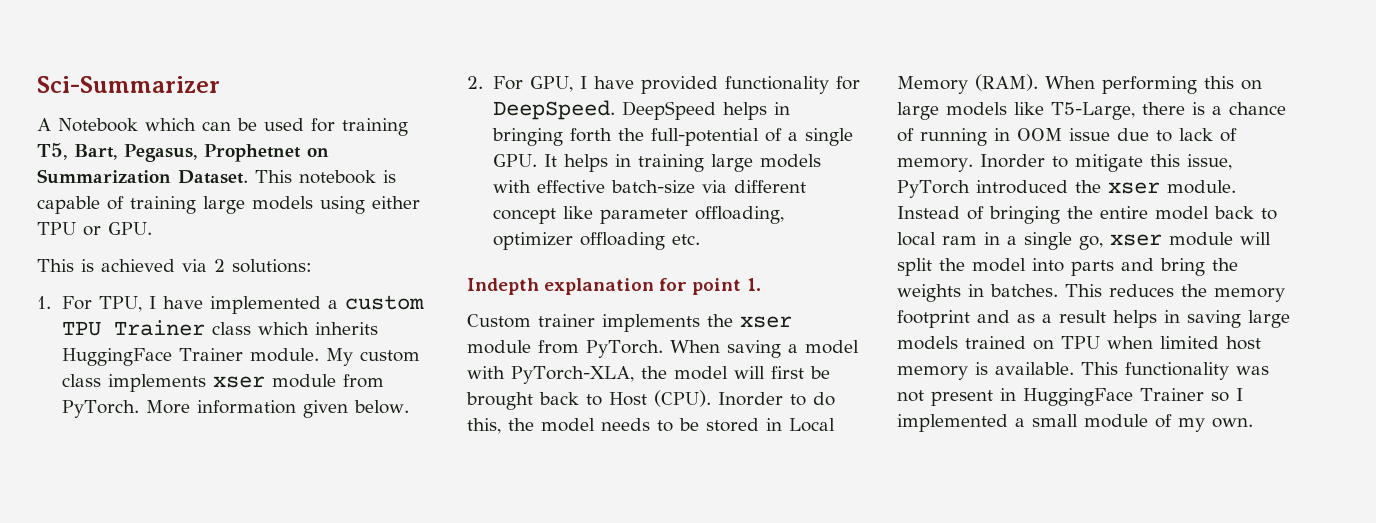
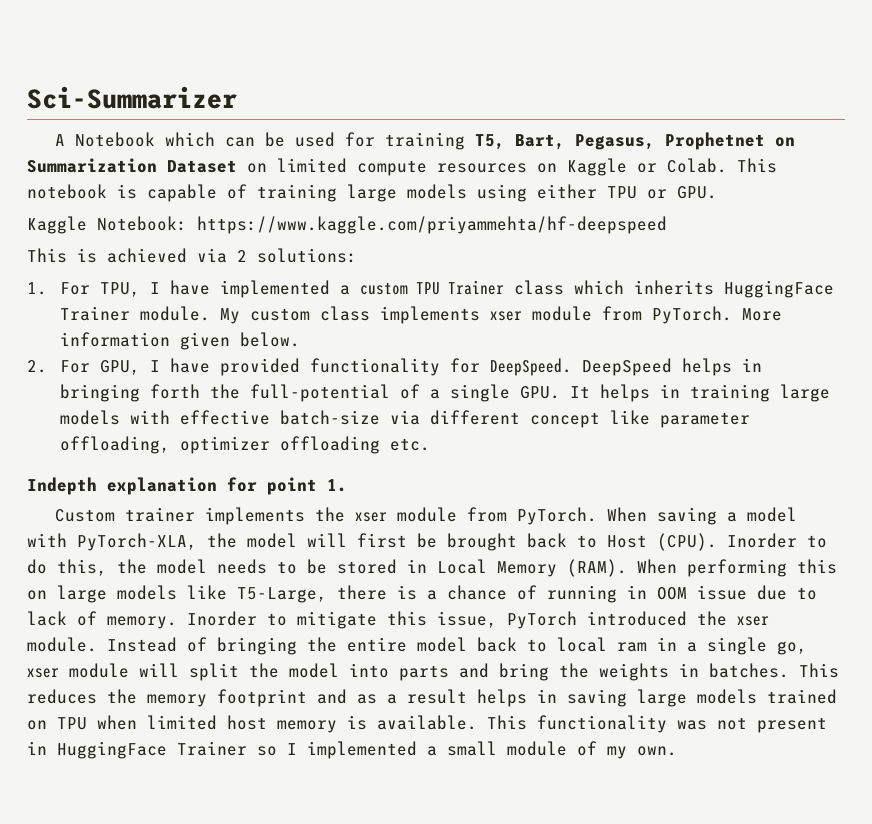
[178,170,248,184] Dataset. -> [167,158,727,176] Dataset on limited compute resources on Kaggle or Colab.
(152, 228) none -> [27,216,667,234] // Kaggle Notebook: https://www.kaggle.com/priyammehta/hf-deepspeed

